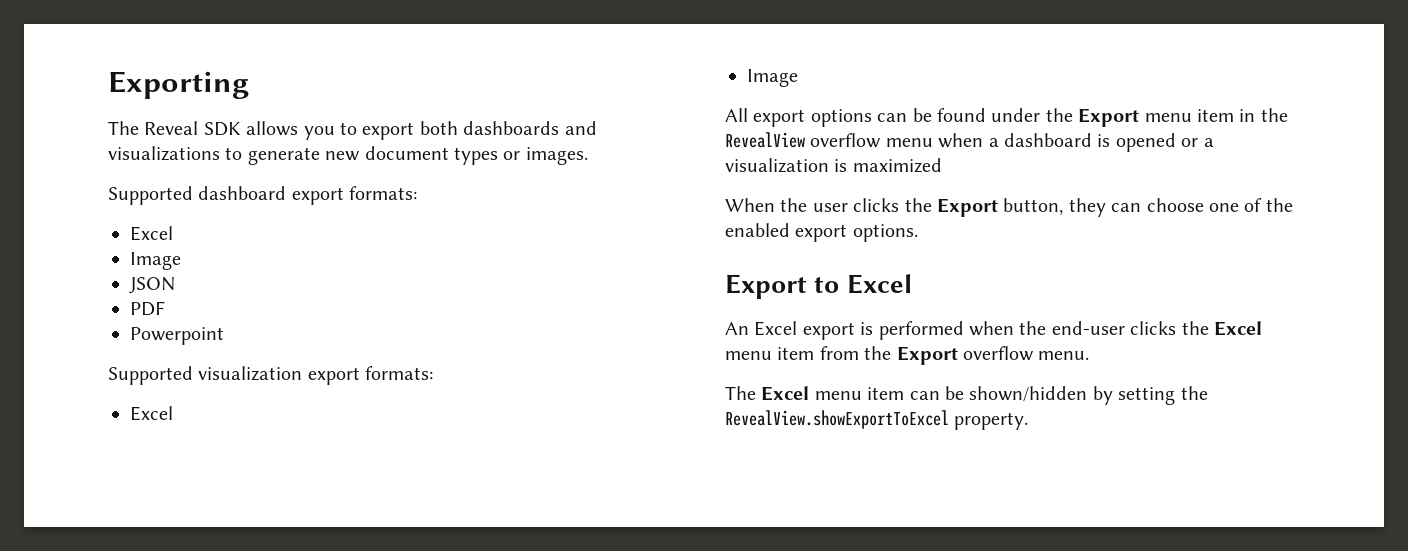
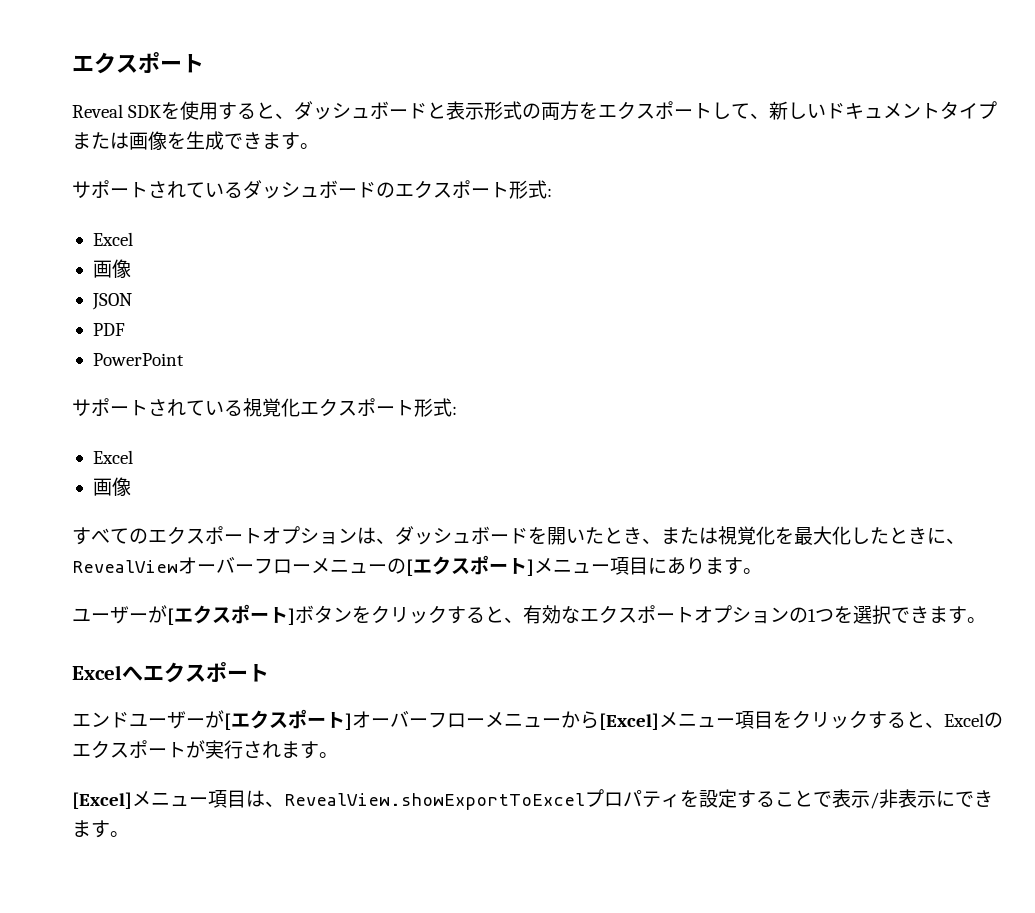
[108,71,249,99] [108,121,597,140] [108,146,588,165] [108,186,418,205] [130,226,173,241] [130,252,181,270] Exporting // The Reveal SDK allows you to export both dashboards and visualizations to generate new document types or images. // Supported dashboard export formats: // Excel // Image -> [72,52,204,74] [72,101,998,121] [72,131,319,150] [72,180,552,199] [92,232,133,246] [92,259,131,278] エクスポート // Reveal SDKを使用すると、ダッシュボードと表示形式の両方をエクスポートして、新しいドキュメントタイプまたは画像を生成できます。 // サポートされているダッシュボードのエクスポート形式: // Excel // 画像
[130,327,224,345] [108,366,434,385] [130,406,173,421] [747,69,798,87] [725,108,1288,127] [725,132,1214,152] [725,158,942,173] [725,198,1293,217] [725,223,918,242] [725,274,912,299] [725,321,1262,340] [725,346,1090,365] [725,386,1208,405] [725,410,1029,430] Powerpoint // Supported visualization export formats: // Excel // Image // All export options can be found under the Export menu item in the RevealView overflow menu when a dashboard is opened or a visualization is maximized // When the user clicks the Export button, they can choose one of the enabled export options. // Export to Excel // An Excel export is performed when the end-user clicks the Excel menu item from the Export overflow menu. // The Excel menu item can be shown/hidden by setting the RevealView.showExportToExcel property. -> [92,353,184,366] [72,398,457,417] [92,450,133,464] [92,477,131,496] [72,526,965,545] [72,555,762,576] [72,604,986,625] [72,662,269,683] [72,709,1003,730] [72,740,338,759] [72,789,993,810] [72,820,129,838] PowerPoint // サポートされている視覚化エクスポート形式: // Excel // 画像 // すべてのエクスポートオプションは、ダッシュボードを開いたとき、または視覚化を最大化したときに、RevealViewオーバーフローメニューの[エクスポート]メニュー項目にあります。 // ユーザーが[エクスポート]ボタンをクリックすると、有効なエクスポートオプションの1つを選択できます。 // Excelへエクスポート // エンドユーザーが[エクスポート]オーバーフローメニューから[Excel]メニュー項目をクリックすると、Excelのエクスポートが実行されます。 // [Excel]メニュー項目は、RevealView.showExportToExcelプロパティを設定することで表示/非表示にできます。

